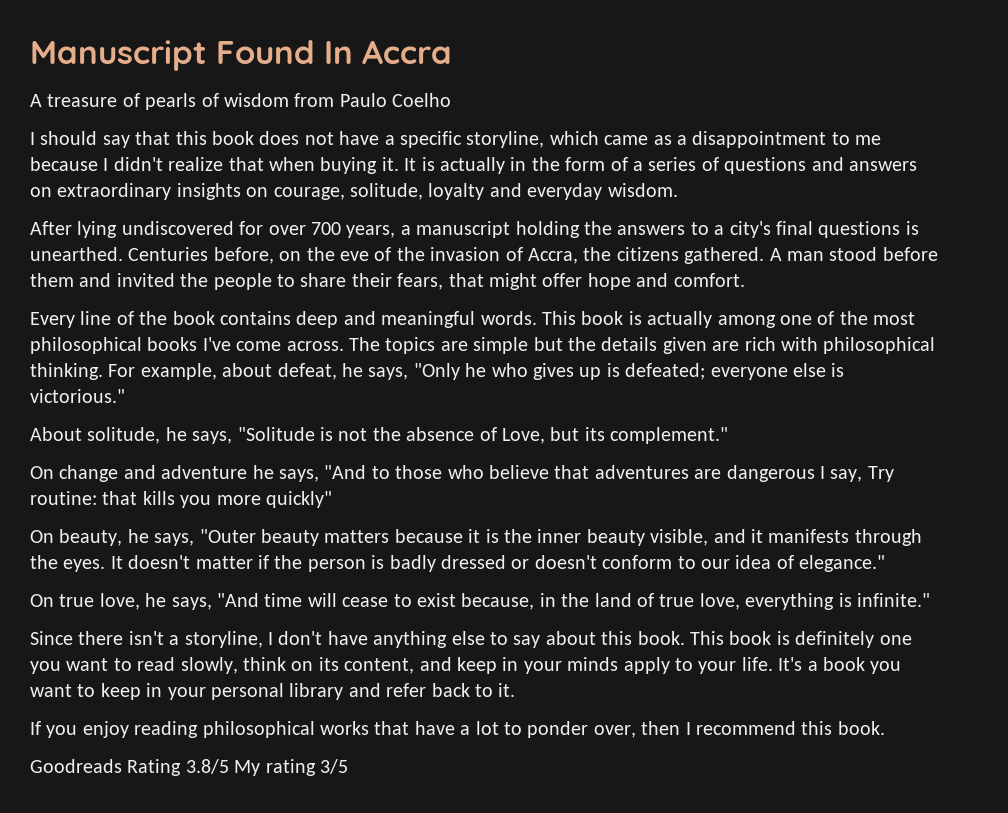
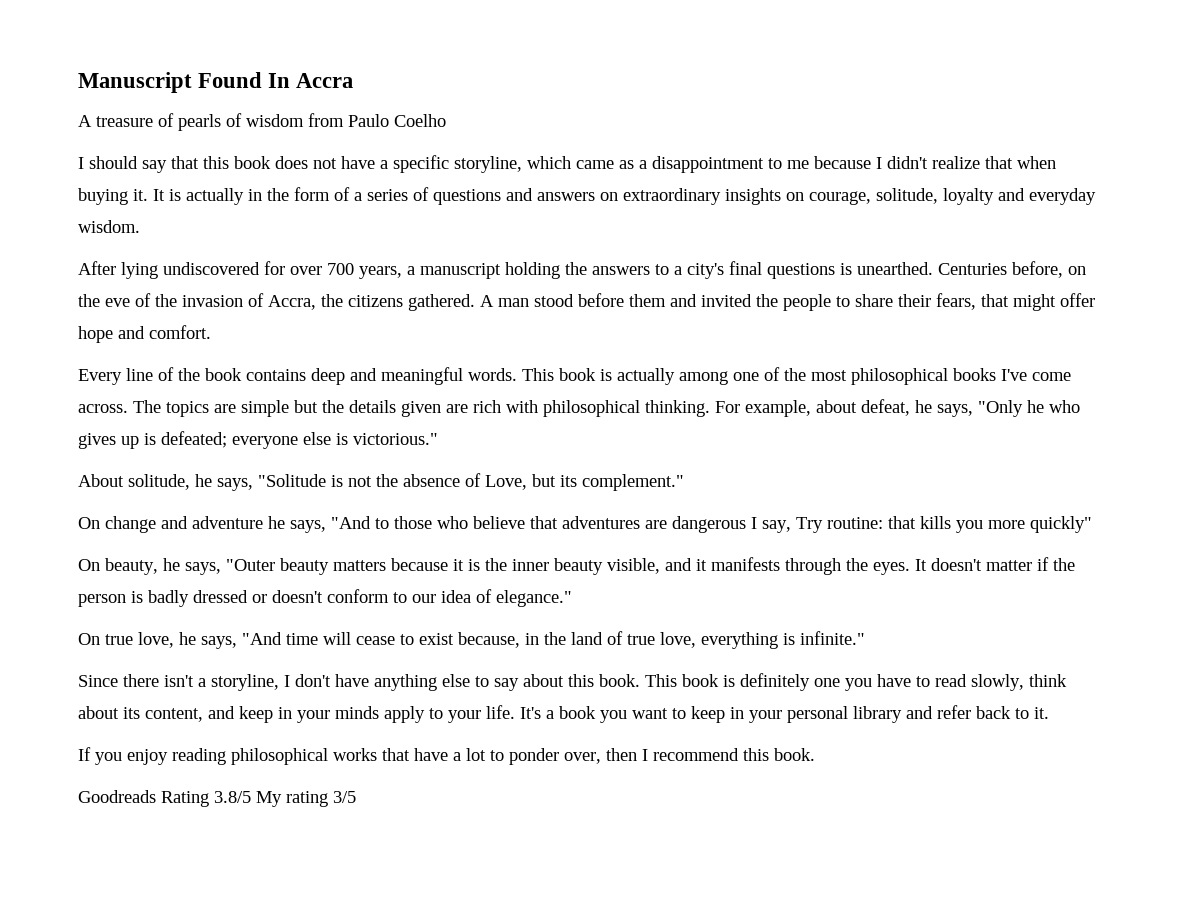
[66,658,109,671] want -> [877,674,911,687] have
[291,661,314,671] on -> [78,706,119,719] about

